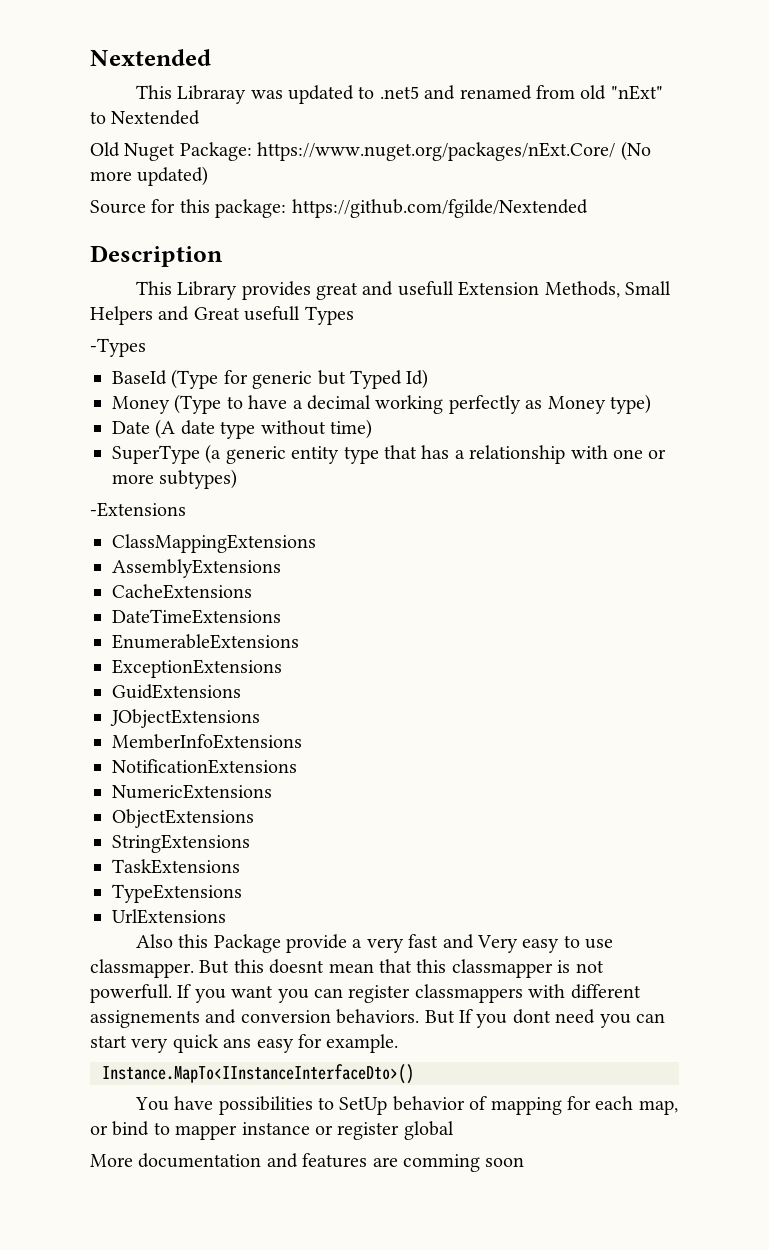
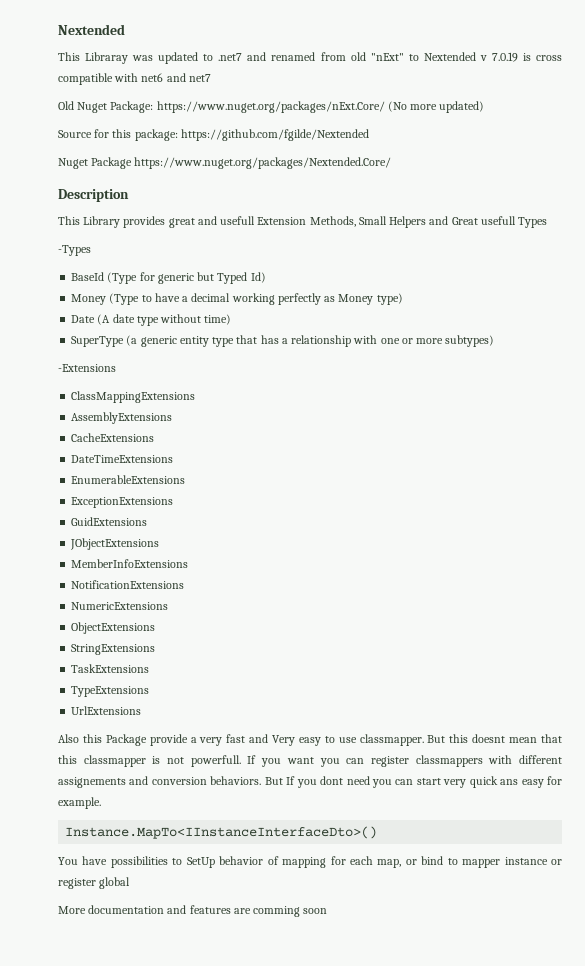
[379,86,419,99] .net5 -> [218,53,243,61] .net7
(201, 117) none -> [479,52,562,62] [58,73,211,85] v 7.0.19 is cross compatible with net6 and net7
(588, 208) none -> [58,157,392,169] // Nuget Package https://www.nuget.org/packages/Nextended.Core/

